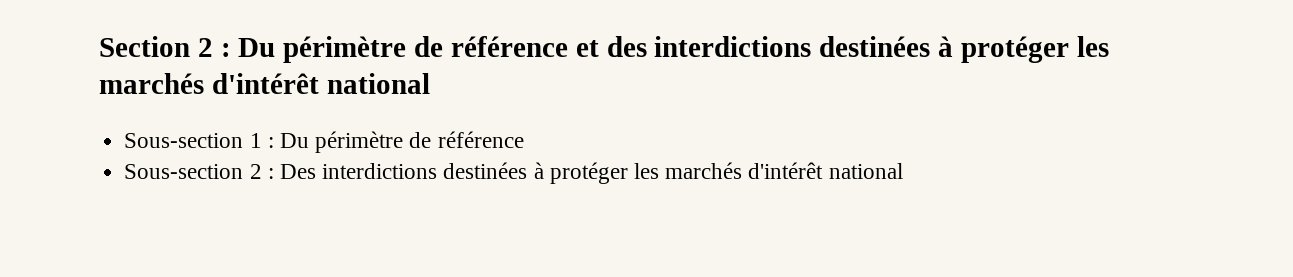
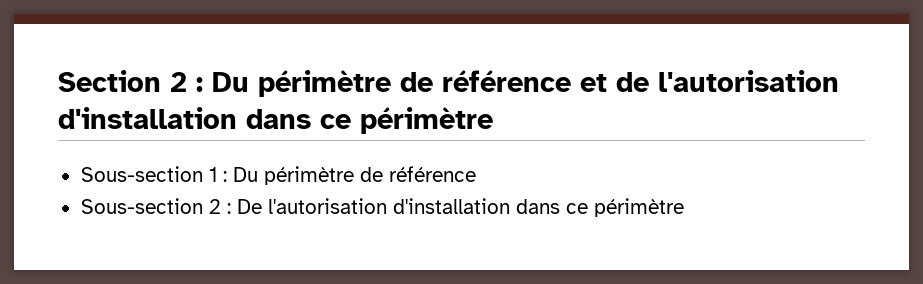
[606,36,1109,63] [99,73,430,94] des interdictions destinées à protéger les marchés d'intérêt national -> [616,70,839,92] [58,107,493,134] de l'autorisation d'installation dans ce périmètre
[279,162,903,184] Des interdictions destinées à protéger les marchés d'intérêt national -> [236,198,684,217] De l'autorisation d'installation dans ce périmètre

